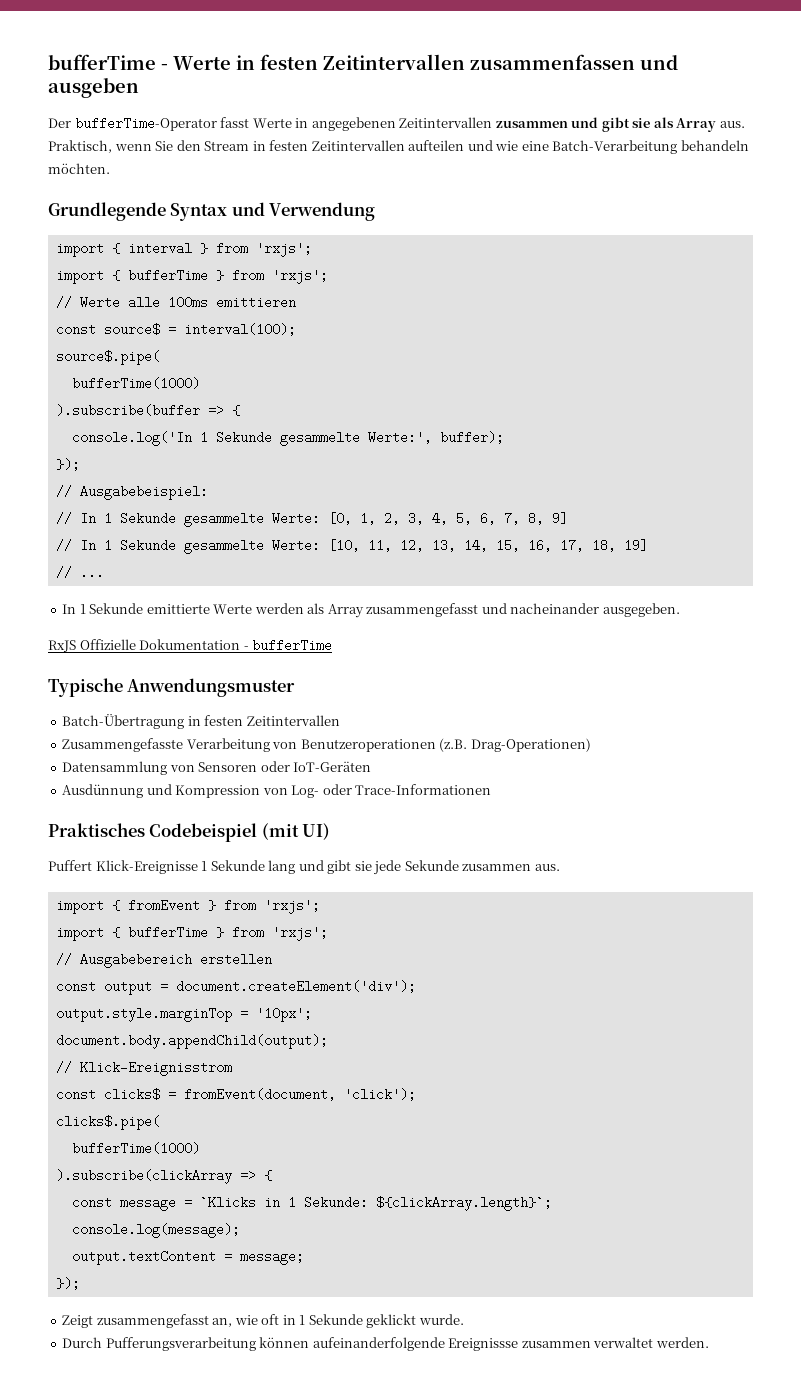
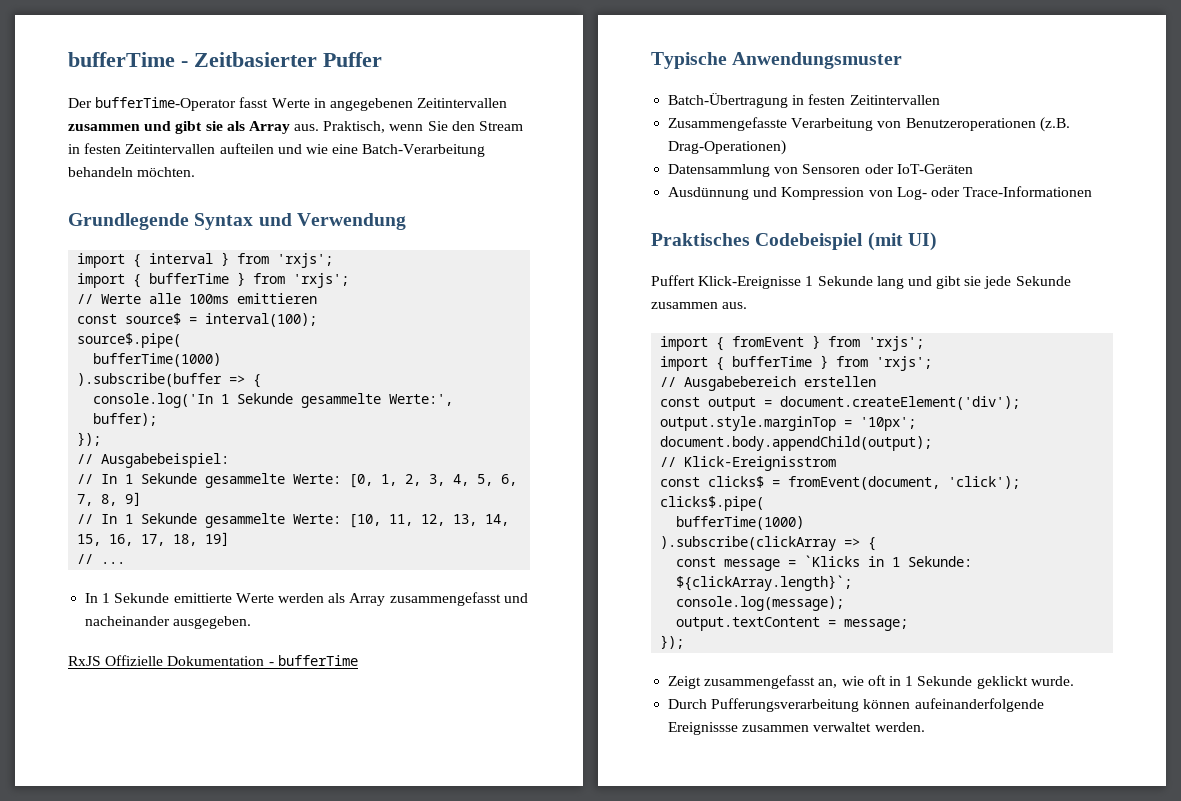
[173,54,678,70] [48,78,139,98] Werte in festen Zeitintervallen zusammenfassen und ausgeben -> [194,52,382,67] Zeitbasierter Puffer

